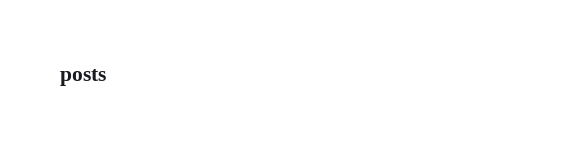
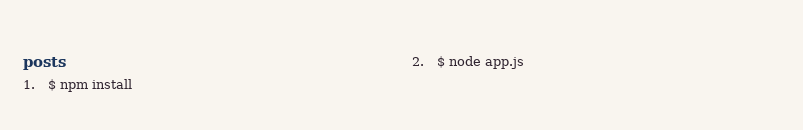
(106, 77) none -> [23,79,132,92] [412,56,524,69] // 1. $ npm install // 2. $ node app.js

